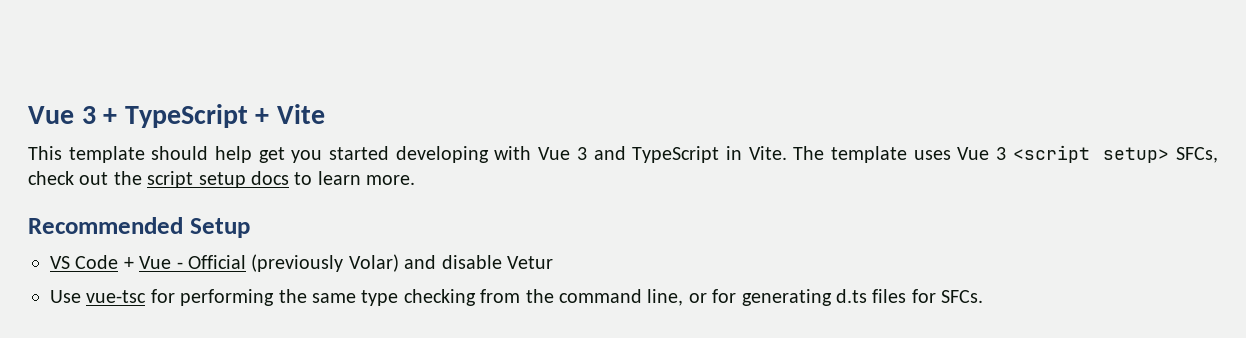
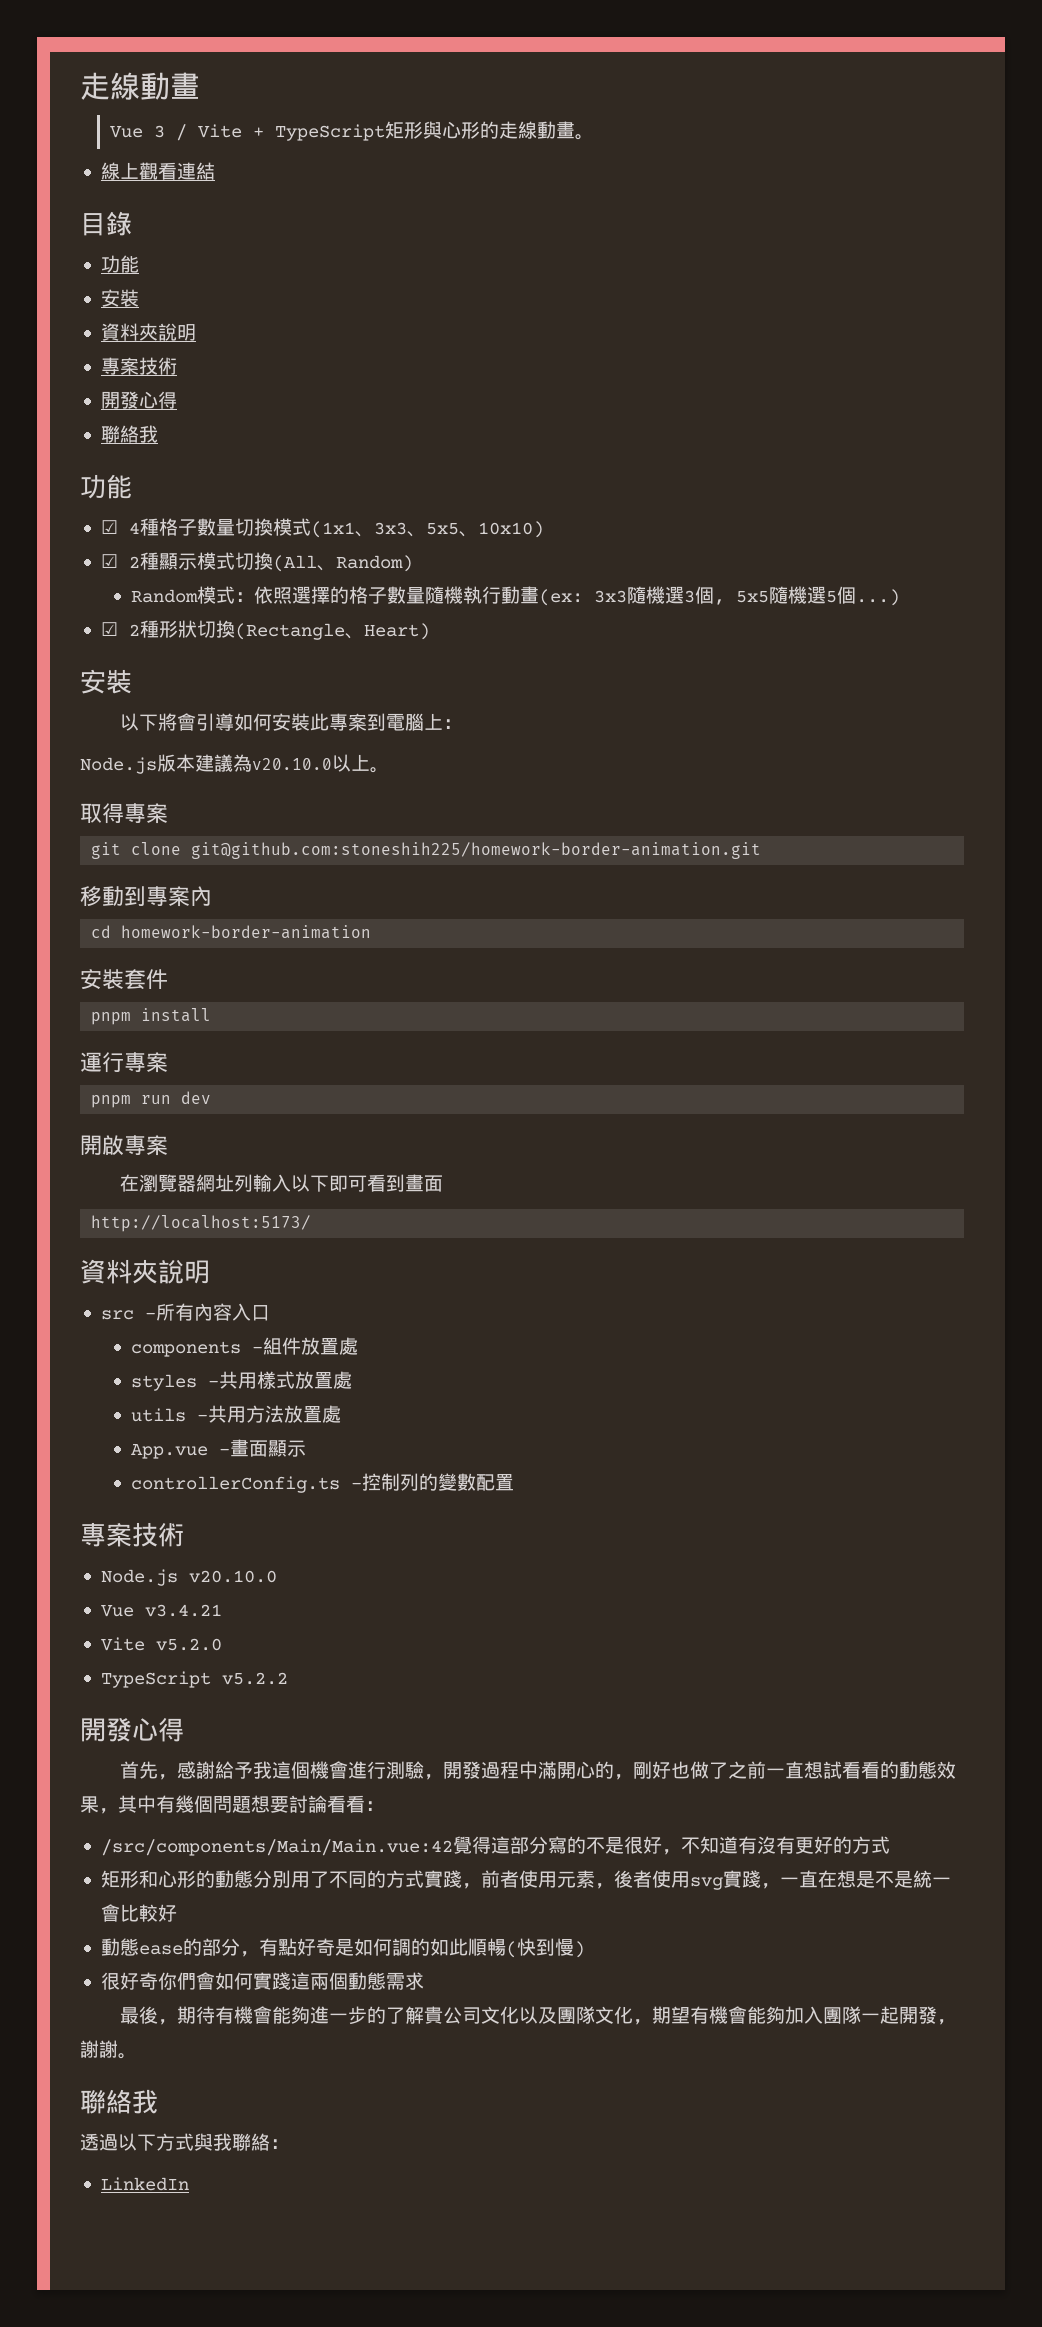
[28,104,325,128] [28,145,1218,163] [28,171,416,188] [28,217,250,238] [50,254,553,272] [50,289,984,306] Vue 3 + TypeScript + Vite // This template should help get you started developing with Vue 3 and TypeScript in Vite. The template uses Vue 3 <script setup> SFCs, check out the script setup docs to learn more. // Recommended Setup // VS Code + Vue - Official (previously Volar) and disable Vetur // Use vue-tsc for performing the same type checking from the command line, or for generating d.ts files for SFCs. -> [80,72,200,100] [110,121,595,141] [100,162,215,180] [80,211,132,236] [100,255,139,273] [100,289,139,307] [100,323,196,341] [100,357,177,375] [100,391,177,409] [100,425,158,443] [80,474,132,499] [100,518,544,538] [100,552,413,572] [131,586,901,606] [100,620,430,640] [80,669,132,694] [119,713,462,731] [80,754,389,774] [80,803,168,824] [91,842,762,859] [80,886,212,907] [91,925,372,939] [80,969,168,990] [91,1008,212,1025] [80,1052,168,1073] [91,1091,212,1108] [80,1135,168,1156] [119,1174,443,1192] [91,1215,312,1232] [80,1259,210,1284] [100,1303,270,1321] [131,1337,359,1357] [131,1371,353,1391] [131,1405,342,1423] [131,1439,307,1459] [131,1473,515,1493] [80,1522,184,1547] [100,1569,277,1586] [100,1604,222,1617] [100,1637,222,1651] [100,1671,288,1688] [80,1717,184,1742] [119,1761,956,1780] [80,1795,384,1814] [100,1836,890,1856] [100,1870,951,1890] [100,1904,177,1922] [100,1938,585,1958] [100,1972,424,1990] [119,2006,956,2025] [80,2040,137,2059] [80,2089,158,2114] [80,2133,289,2151] [100,2177,189,2191] 走線動畫 // Vue 3 / Vite + TypeScript矩形與心形的走線動畫。 // 線上觀看連結 // 目錄 // 功能 // 安裝 // 資料夾說明 // 專案技術 // 開發心得 // 聯絡我 // 功能 // ☑ 4種格子數量切換模式(1x1、3x3、5x5、10x10) // ☑ 2種顯示模式切換(All、Random) // Random模式：依照選擇的格子數量隨機執行動畫(ex: 3x3隨機選3個, 5x5隨機選5個...) // ☑ 2種形狀切換(Rectangle、Heart) // 安裝 // 以下將會引導如何安裝此專案到電腦上： // Node.js版本建議為v20.10.0以上。 // 取得專案 // git clone git@github.com:stoneshih225/homework-border-animation.git // 移動到專案內 // cd homework-border-animation // 安裝套件 // pnpm install // 運行專案 // pnpm run dev // 開啟專案 // 在瀏覽器網址列輸入以下即可看到畫面 // http://localhost:5173/ // 資料夾說明 // src -所有內容入口 // components -組件放置處 // styles -共用樣式放置處 // utils -共用方法放置處 // App.vue -畫面顯示 // controllerConfig.ts -控制列的變數配置 // 專案技術 // Node.js v20.10.0 // Vue v3.4.21 // Vite v5.2.0 // TypeScript v5.2.2 // 開發心得 // 首先，感謝給予我這個機會進行測驗，開發過程中滿開心的，剛好也做了之前一直想試看看的動態效果，其中有幾個問題想要討論看看： // /src/components/Main/Main.vue:42覺得這部分寫的不是很好，不知道有沒有更好的方式 // 矩形和心形的動態分別用了不同的方式實踐，前者使用元素，後者使用svg實踐，一直在想是不是統一會比較好 // 動態ease的部分，有點好奇是如何調的如此順暢(快到慢) // 很好奇你們會如何實踐這兩個動態需求 // 最後，期待有機會能夠進一步的了解貴公司文化以及團隊文化，期望有機會能夠加入團隊一起開發，謝謝。 // 聯絡我 // 透過以下方式與我聯絡： // LinkedIn

